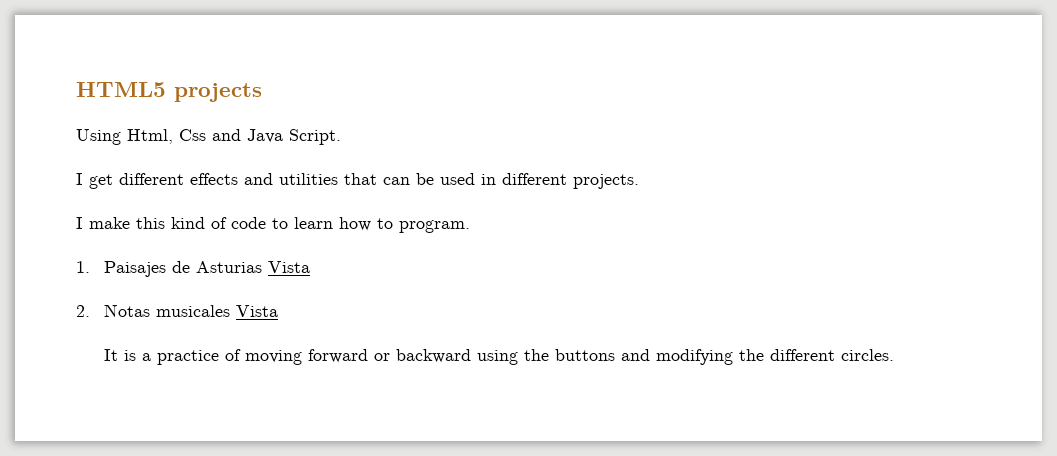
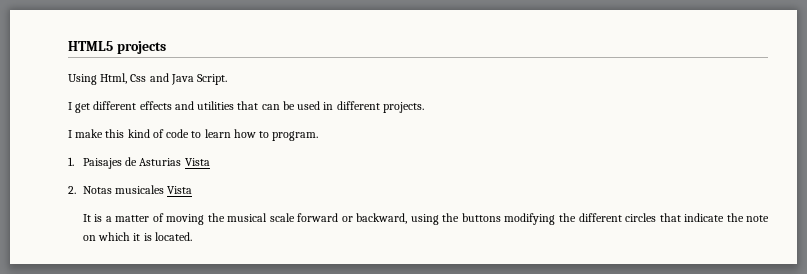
[156,350,219,365] practice -> [115,215,150,222] matter
(302, 357) none -> [207,213,295,222] the musical scale
[395,349,471,363] backward -> [356,213,408,224] backward,
[620,349,650,361] and -> (501, 217) none
[840,349,894,361] circles. -> [624,213,769,222] [82,232,192,241] circles that indicate the note on which it is located.

